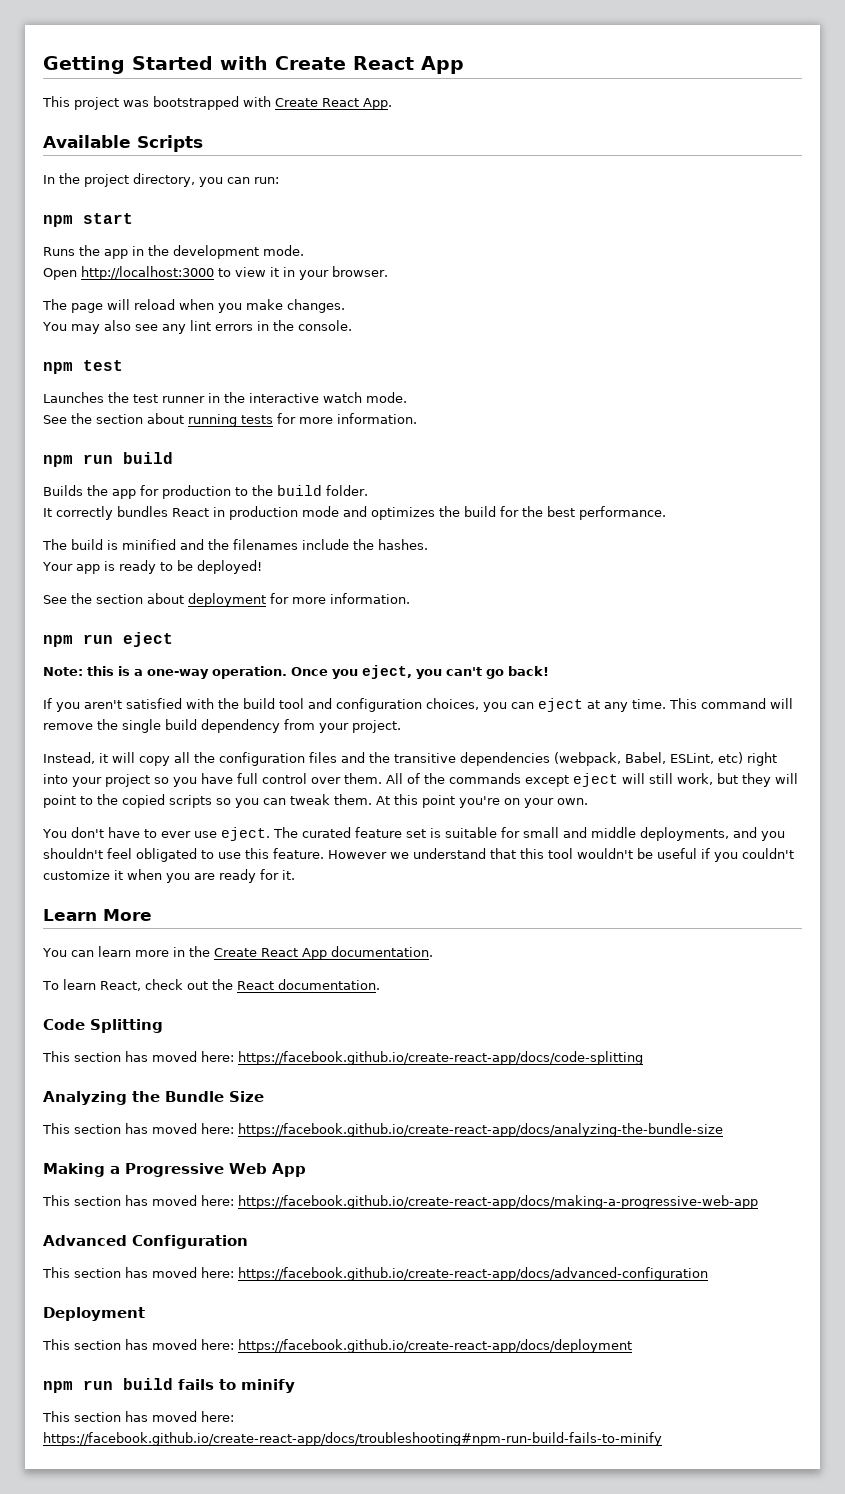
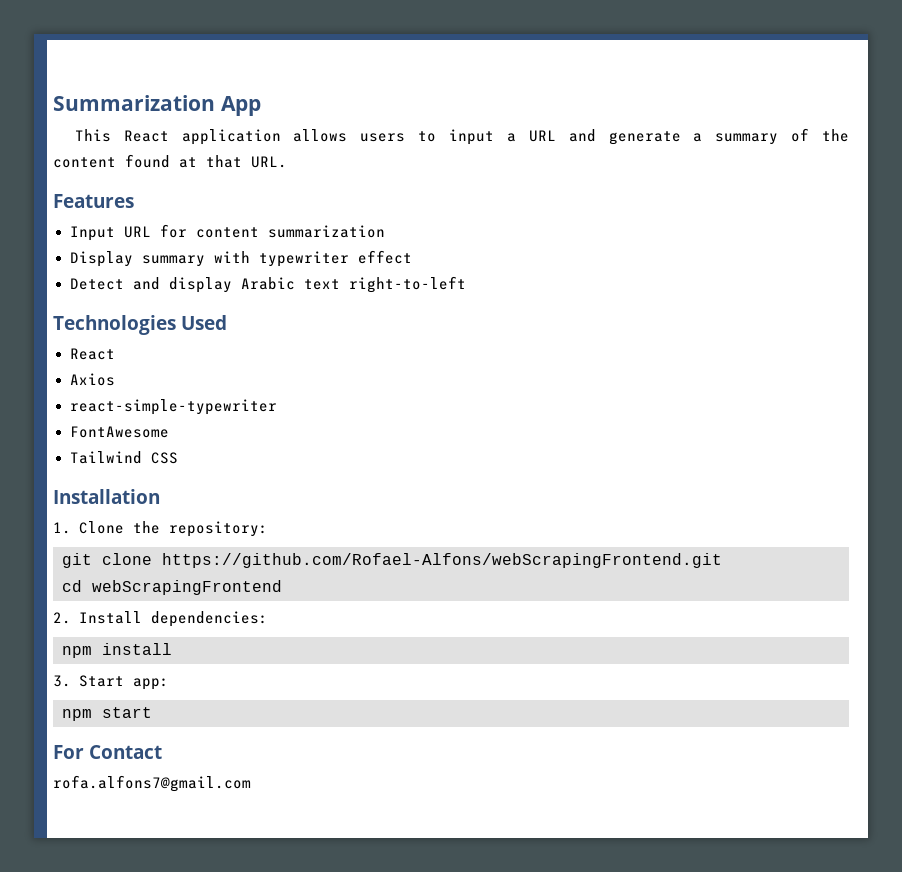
[43,56,464,74] [42,96,392,110] [43,135,203,152] [43,173,279,187] [43,213,133,227] [43,245,304,259] [43,266,388,280] [42,299,345,313] [42,320,352,334] [43,360,123,374] [43,392,407,403] [43,413,417,427] [43,452,173,467] [43,485,368,499] [43,506,666,520] [42,539,428,550] [42,560,262,574] [43,593,410,607] [43,632,173,647] [43,665,549,679] [43,698,793,712] [43,719,401,733] [43,752,777,766] [43,773,798,787] [43,794,588,808] [42,827,785,841] [43,848,794,862] [43,869,295,883] [43,909,152,921] [42,946,433,960] [42,979,380,991] [43,1019,163,1033] [42,1051,643,1065] [43,1091,264,1105] [42,1123,723,1137] [43,1163,306,1177] [42,1195,758,1209] [43,1235,248,1249] [42,1267,708,1281] [43,1307,145,1321] [42,1339,632,1353] [43,1378,295,1393] [42,1411,234,1422] [43,1432,662,1446] Getting Started with Create React App // This project was bootstrapped with Create React App. // Available Scripts // In the project directory, you can run: // npm start // Runs the app in the development mode. // Open http://localhost:3000 to view it in your browser. // The page will reload when you make changes. // You may also see any lint errors in the console. // npm test // Launches the test runner in the interactive watch mode. // See the section about running tests for more information. // npm run build // Builds the app for production to the build folder. // It correctly bundles React in production mode and optimizes the build for the best performance. // The build is minified and the filenames include the hashes. // Your app is ready to be deployed! // See the section about deployment for more information. // npm run eject // Note: this is a one-way operation. Once you eject, you can't go back! // If you aren't satisfied with the build tool and configuration choices, you can eject at any time. This command will remove the single build dependency from your project. // Instead, it will copy all the configuration files and the transitive dependencies (webpack, Babel, ESLint, etc) right into your project so you have full control over them. All of the commands except eject will still work, but they will point to the copied scripts so you can tweak them. At this point you're on your own. // You don't have to ever use eject. The curated feature set is suitable for small and middle deployments, and you shouldn't feel obligated to use this feature. However we understand that this tool wouldn't be useful if you couldn't customize it when you are ready for it. // Learn More // You can learn more in the Create React App documentation. // To learn React, check out the React documentation. // Code Splitting // This section has moved here: https://facebook.github.io/create-react-app/docs/code-splitting // Analyzing the Bundle Size // This section has moved here: https://facebook.github.io/create-react-app/docs/analyzing-the-bundle-size // Making a Progressive Web App // This section has moved here: https://facebook.github.io/create-react-app/docs/making-a-progressive-web-app // Advanced Configuration // This section has moved here: https://facebook.github.io/create-react-app/docs/advanced-configuration // Deployment // This section has moved here: https://facebook.github.io/create-react-app/docs/deployment // npm run build fails to minify // This section has moved here: https://facebook.github.io/create-react-app/docs/troubleshooting#npm-run-build-fails-to-minify -> [53,95,261,116] [74,128,849,145] [53,154,287,168] [53,194,134,208] [69,224,385,241] [69,250,412,267] [69,276,466,293] [53,315,227,335] [69,348,115,360] [69,373,115,386] [69,399,277,415] [69,426,169,438] [69,451,178,464] [53,489,160,504] [53,521,268,537] [62,553,722,568] [62,580,282,595] [53,611,268,627] [62,643,172,658] [53,675,169,690] [62,707,152,721] [53,745,162,759] [53,775,251,792] Summarization App // This React application allows users to input a URL and generate a summary of the content found at that URL. // Features // Input URL for content summarization // Display summary with typewriter effect // Detect and display Arabic text right-to-left // Technologies Used // React // Axios // react-simple-typewriter // FontAwesome // Tailwind CSS // Installation // 1. Clone the repository: // git clone https://github.com/Rofael-Alfons/webScrapingFrontend.git // cd webScrapingFrontend // 2. Install dependencies: // npm install // 3. Start app: // npm start // For Contact // rofa.alfons7@gmail.com

